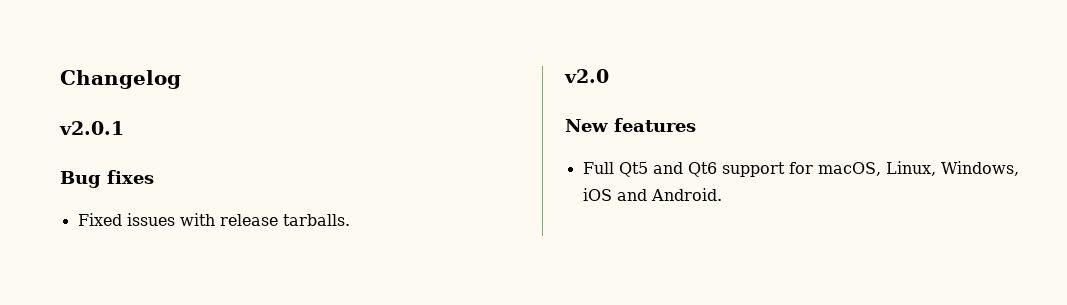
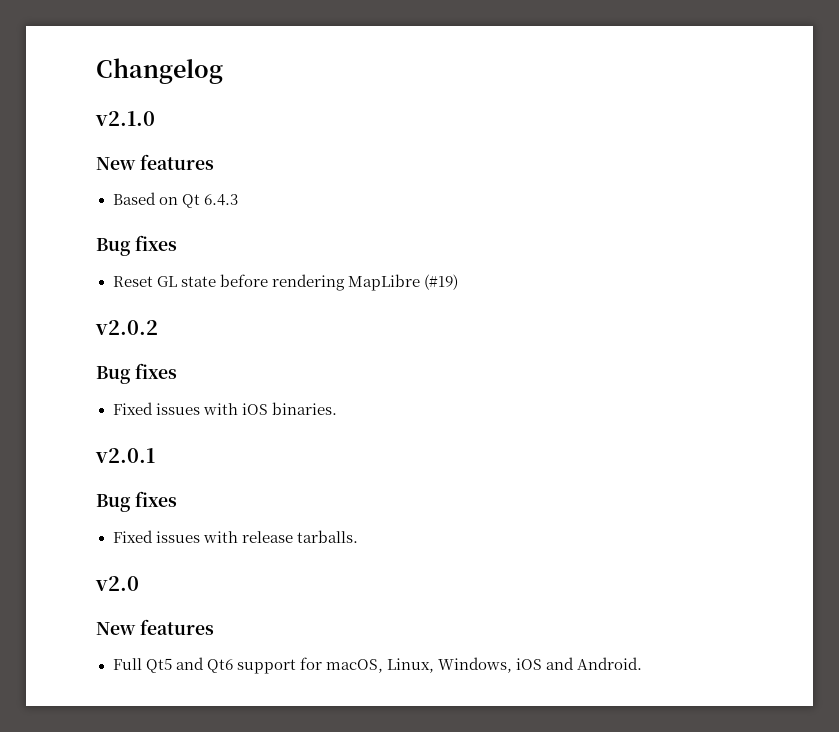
(181, 79) none -> [95,111,155,126] [96,154,214,170] [112,192,238,208] [96,235,177,256] [112,274,458,291] [95,320,158,335] [96,363,177,384] [112,402,337,415] // v2.1.0 // New features // Based on Qt 6.4.3 // Bug fixes // Reset GL state before rendering MapLibre (#19) // v2.0.2 // Bug fixes // Fixed issues with iOS binaries.

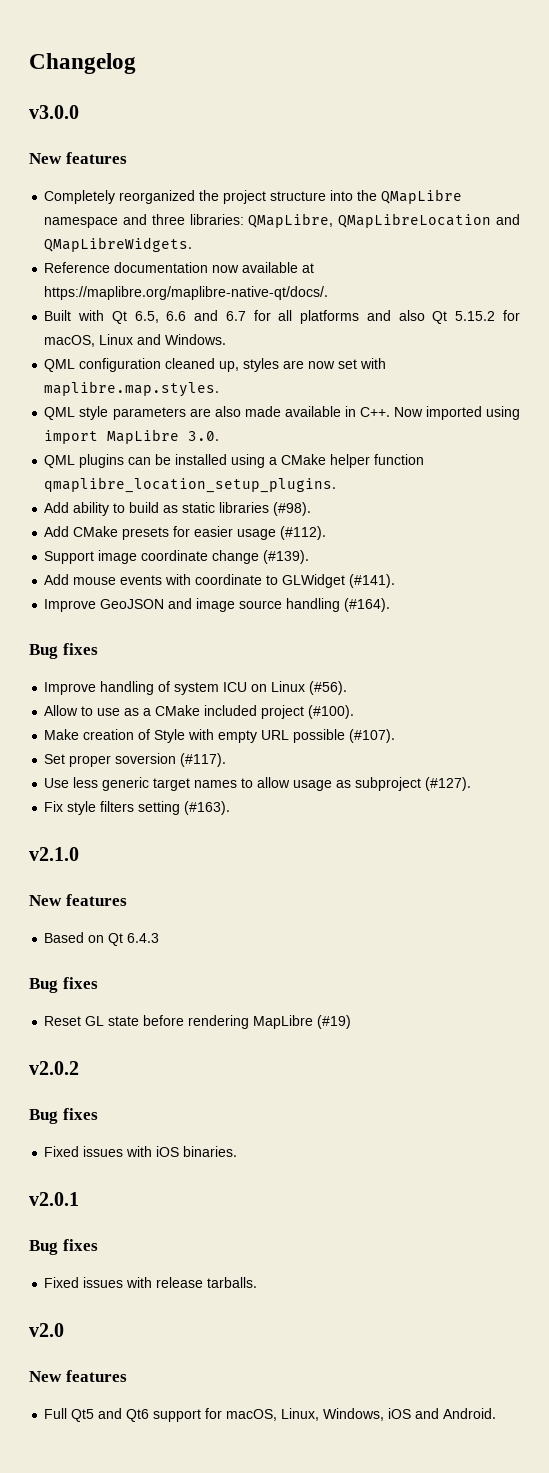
(223, 71) none -> [29,105,79,119] [29,152,127,164] [44,189,463,204] [44,213,520,228] [44,237,193,252] [44,262,315,273] [44,286,329,300] [44,310,521,324] [44,334,227,347] [44,358,387,372] [44,381,220,397] [44,406,520,420] [44,429,220,444] [44,454,425,468] [44,477,337,493] [44,502,312,516] [44,526,327,540] [44,550,310,564] [44,574,396,588] [44,598,391,612] [29,643,98,659] [44,681,348,695] [44,705,355,719] [44,729,396,743] [44,753,227,767] [44,777,472,791] [44,801,231,815] // v3.0.0 // New features // Completely reorganized the project structure into the QMapLibre namespace and three libraries: QMapLibre, QMapLibreLocation and QMapLibreWidgets. // Reference documentation now available at https://maplibre.org/maplibre-native-qt/docs/. // Built with Qt 6.5, 6.6 and 6.7 for all platforms and also Qt 5.15.2 for macOS, Linux and Windows. // QML configuration cleaned up, styles are now set with maplibre.map.styles. // QML style parameters are also made available in C++. Now imported using import MapLibre 3.0. // QML plugins can be installed using a CMake helper function qmaplibre_location_setup_plugins. // Add ability to build as static libraries (#98). // Add CMake presets for easier usage (#112). // Support image coordinate change (#139). // Add mouse events with coordinate to GLWidget (#141). // Improve GeoJSON and image source handling (#164). // Bug fixes // Improve handling of system ICU on Linux (#56). // Allow to use as a CMake included project (#100). // Make creation of Style with empty URL possible (#107). // Set proper soversion (#117). // Use less generic target names to allow usage as subproject (#127). // Fix style filters setting (#163).

